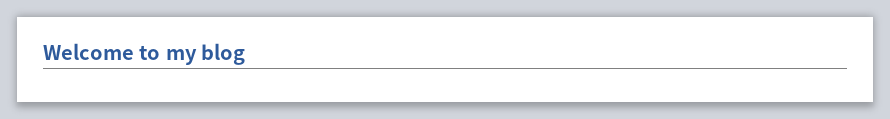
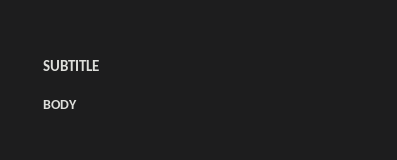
[43,43,246,65] Welcome to my blog -> [43,60,99,71] [43,100,77,109] SUBTITLE // BODY

